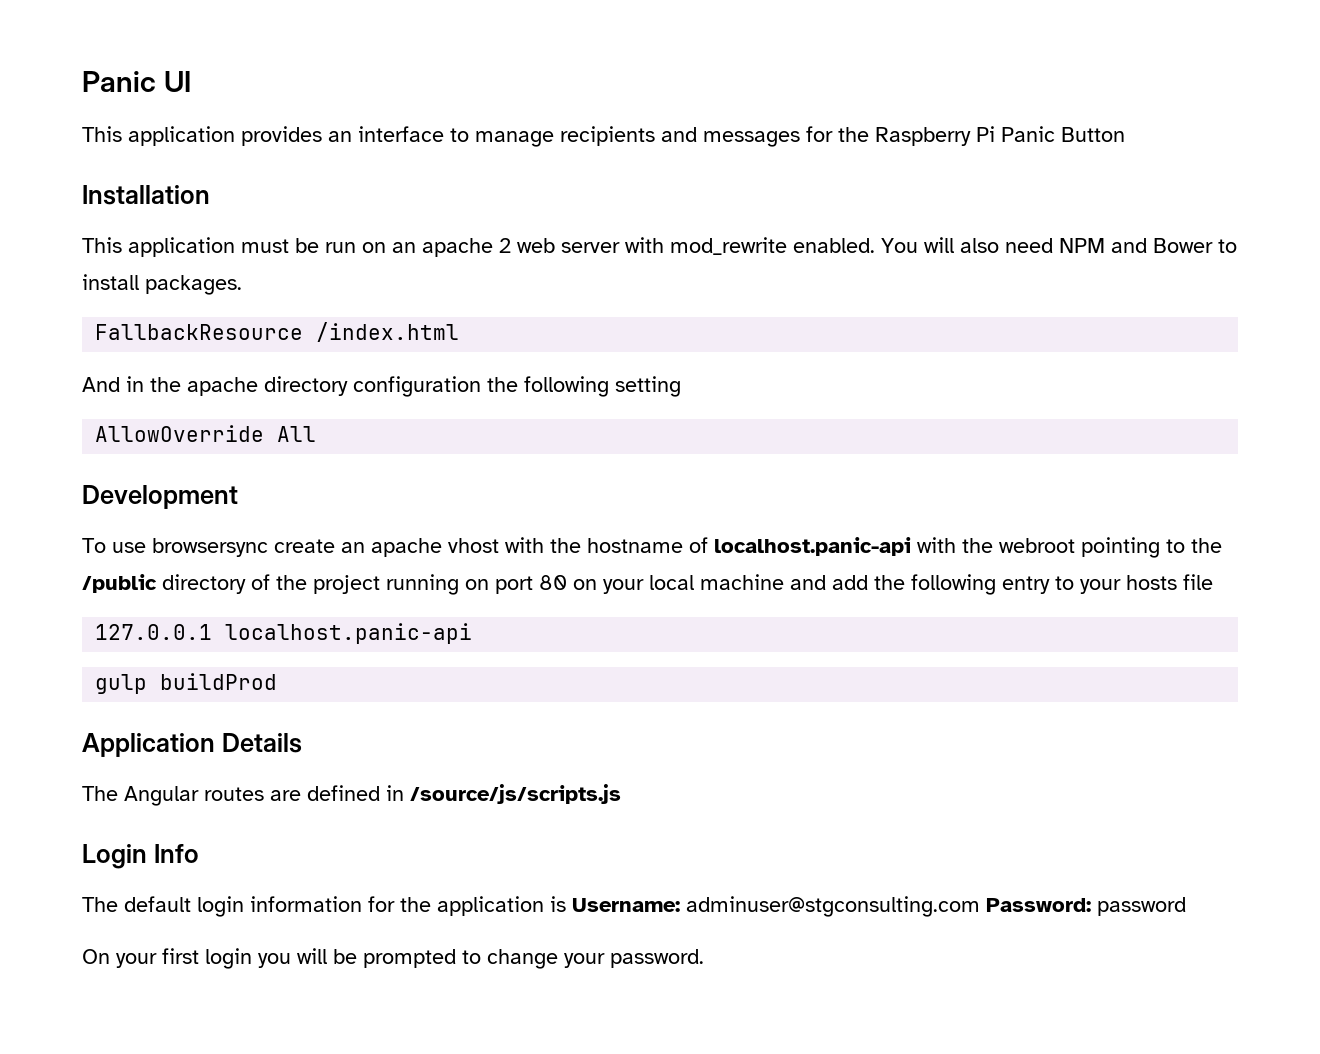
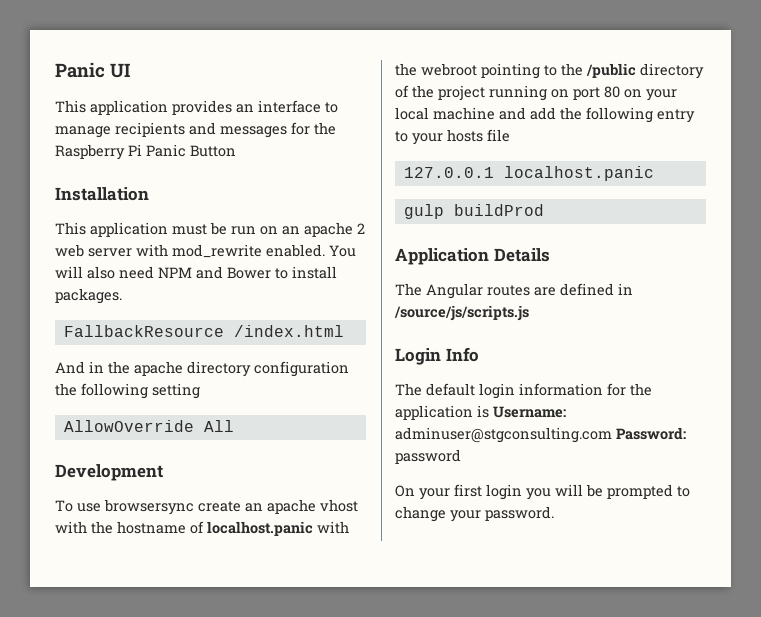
[714,537,911,556] localhost.panic-api -> [207,521,313,536] localhost.panic
[225,623,473,644] localhost.panic-api -> [503,166,654,181] localhost.panic

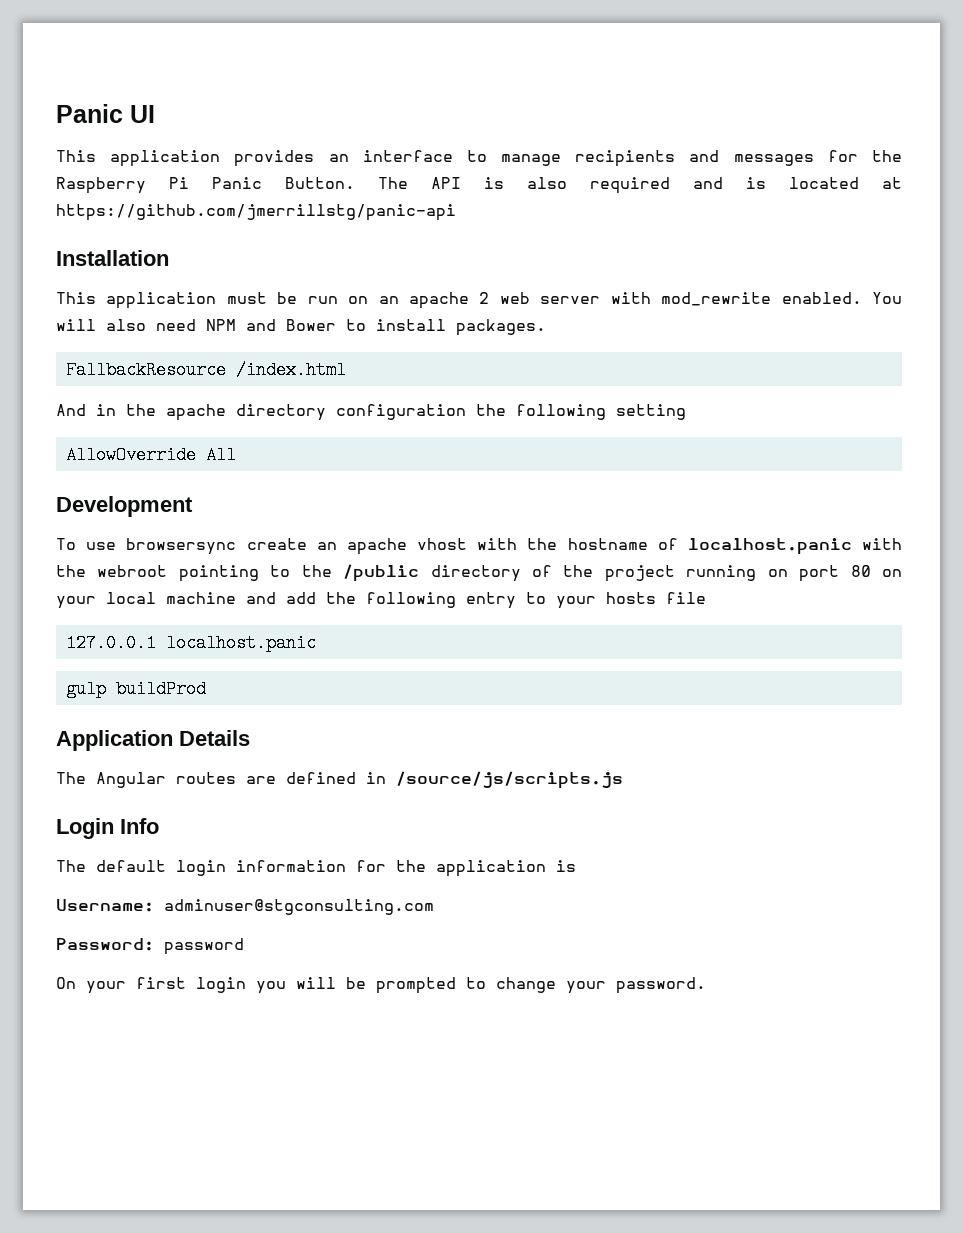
[190,145,236,157] Button -> [285,177,902,194] [56,204,456,221] Button. The API is also required and is located at https://github.com/jmerrillstg/panic-api
(489, 411) none -> (576, 866) //
(612, 435) none -> (434, 907) //

